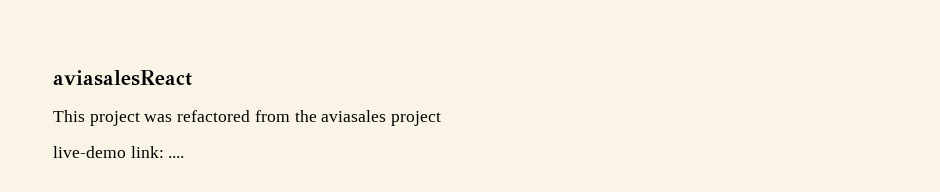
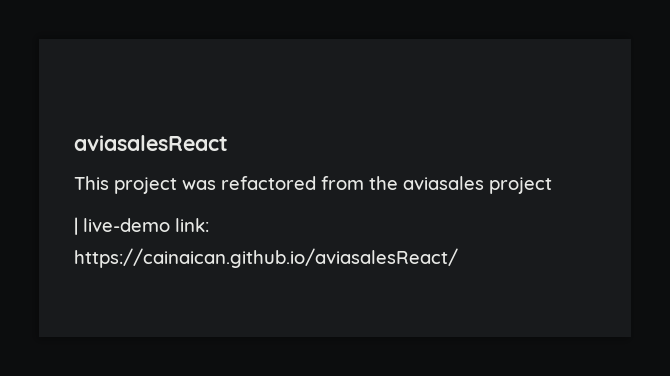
(442, 118) none -> [74,217,78,235] |
[168,156,185,158] .... -> [74,248,458,268] https://cainaican.github.io/aviasalesReact/

